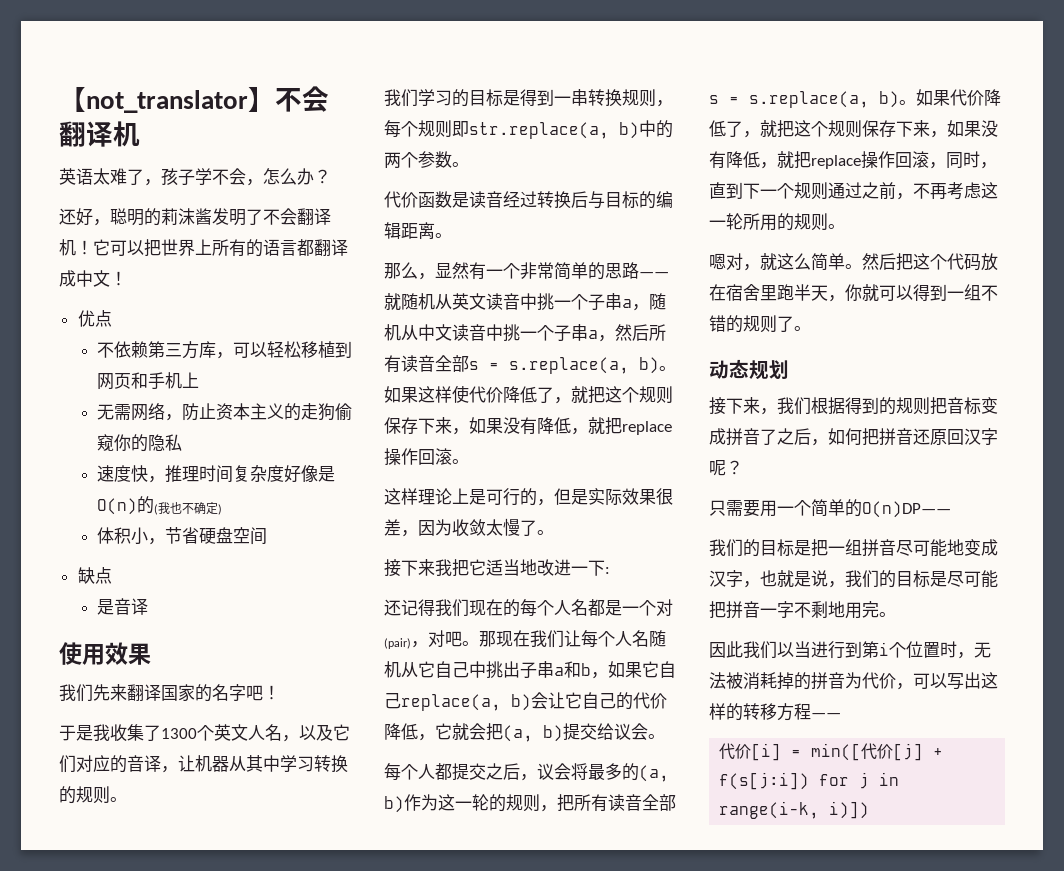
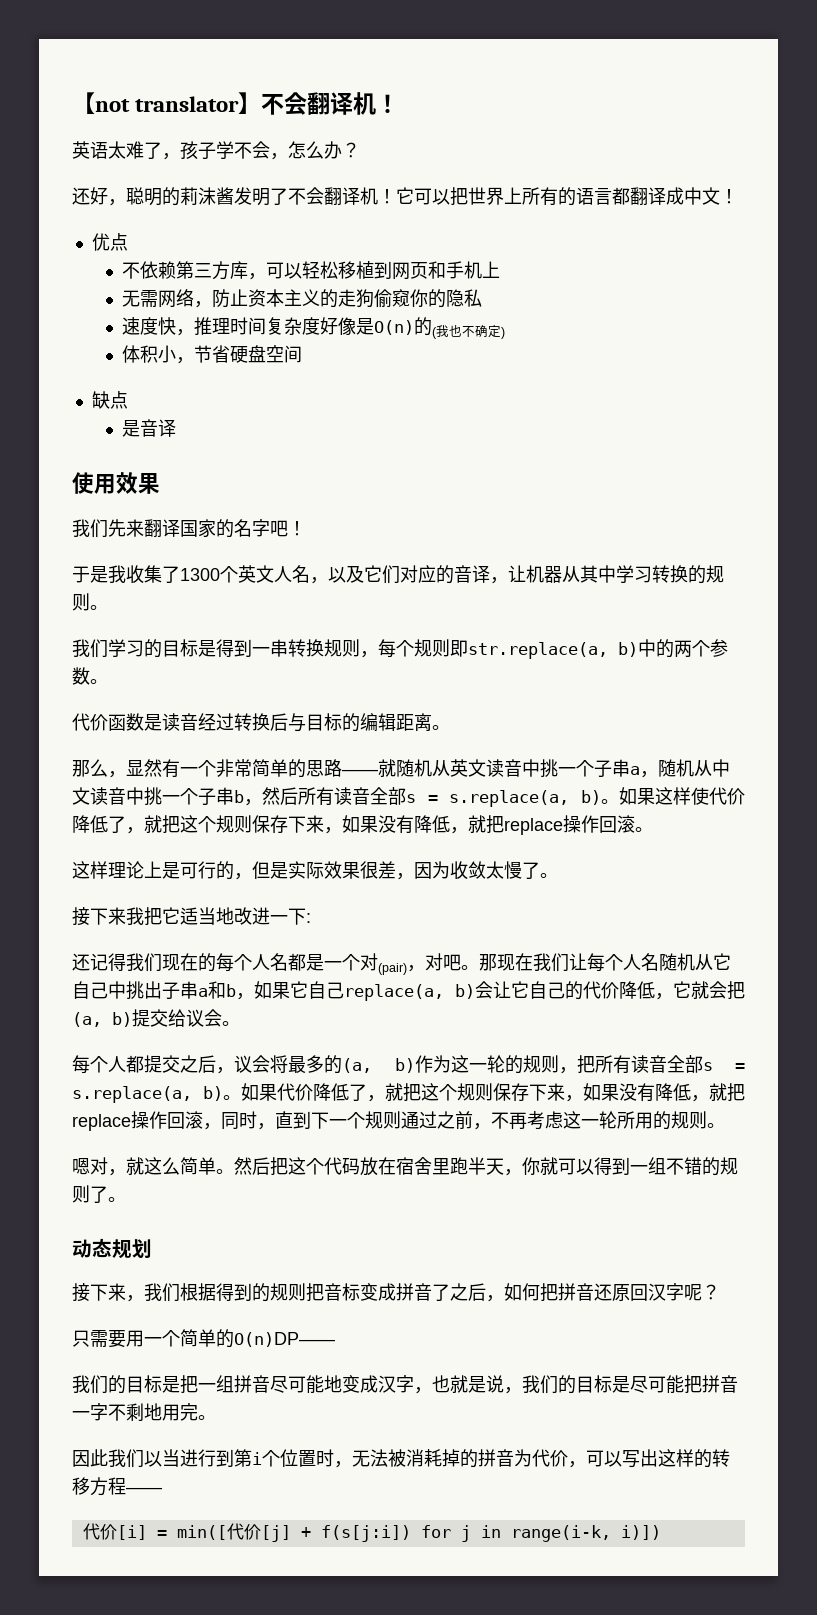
[86,90,248,113] not_translator -> [95,96,240,112] not translator
(140, 134) none -> [376,94,400,113] ！
[588,330,598,339] a -> [234,790,244,803] b

